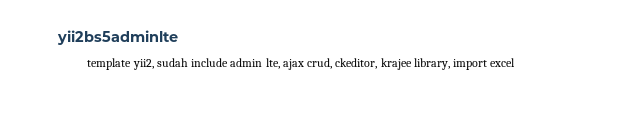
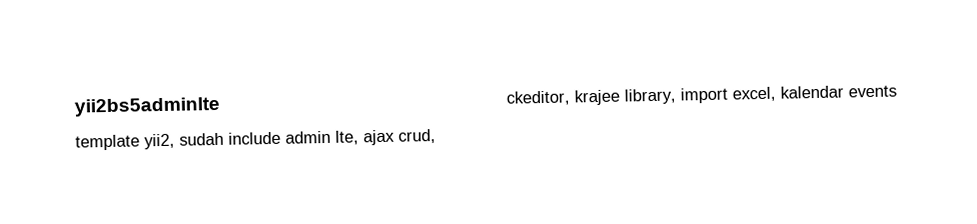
[490,58,516,67] excel -> [732,85,897,102] excel, kalendar events

